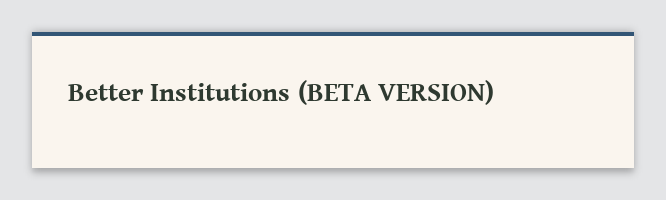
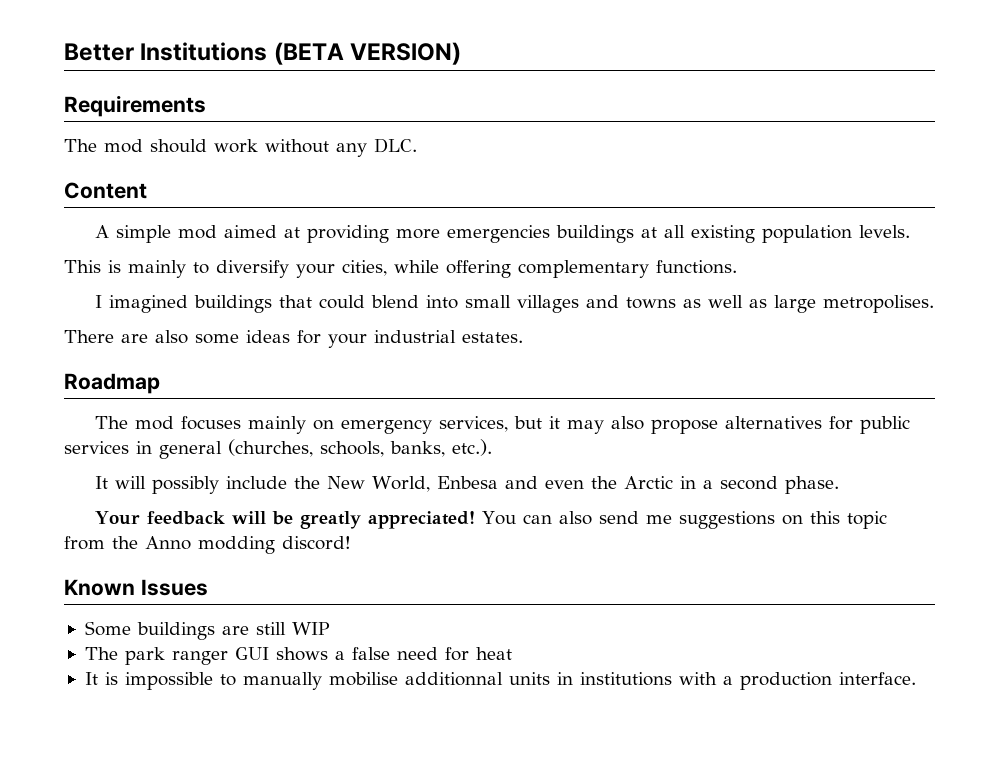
(494, 92) none -> [64,95,206,117] [64,138,417,157] [64,182,147,199] [95,225,911,243] [64,260,737,278] [95,295,935,313] [64,330,523,348] [64,373,160,394] [95,416,911,434] [64,439,492,459] [95,476,840,494] [95,511,888,529] [64,536,351,554] [64,579,208,596] [84,621,330,640] [84,647,512,665] [84,672,916,690] // Requirements // The mod should work without any DLC. // Content // A simple mod aimed at providing more emergencies buildings at all existing population levels. // This is mainly to diversify your cities, while offering complementary functions. // I imagined buildings that could blend into small villages and towns as well as large metropolises. // There are also some ideas for your industrial estates. // Roadmap // The mod focuses mainly on emergency services, but it may also propose alternatives for public services in general (churches, schools, banks, etc.). // It will possibly include the New World, Enbesa and even the Arctic in a second phase. // Your feedback will be greatly appreciated! You can also send me suggestions on this topic from the Anno modding discord! // Known Issues // Some buildings are still WIP // The park ranger GUI shows a false need for heat // It is impossible to manually mobilise additionnal units in institutions with a production interface.

